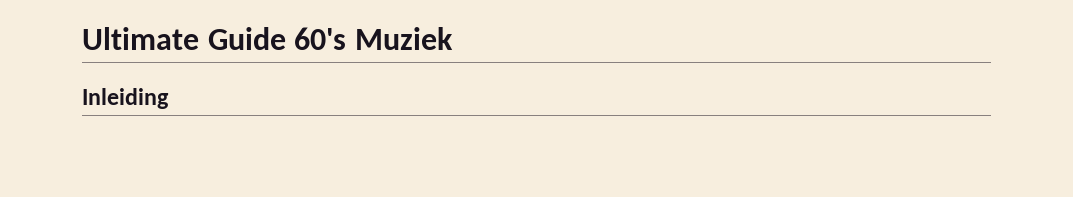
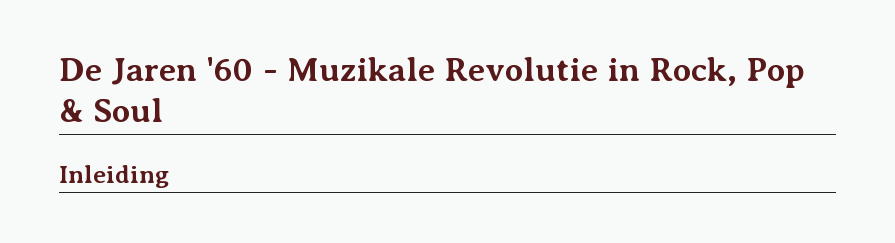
[82,27,453,50] Ultimate Guide 60's Muziek -> [59,57,806,88] [59,98,164,122] De Jaren '60 - Muzikale Revolutie in Rock, Pop & Soul

